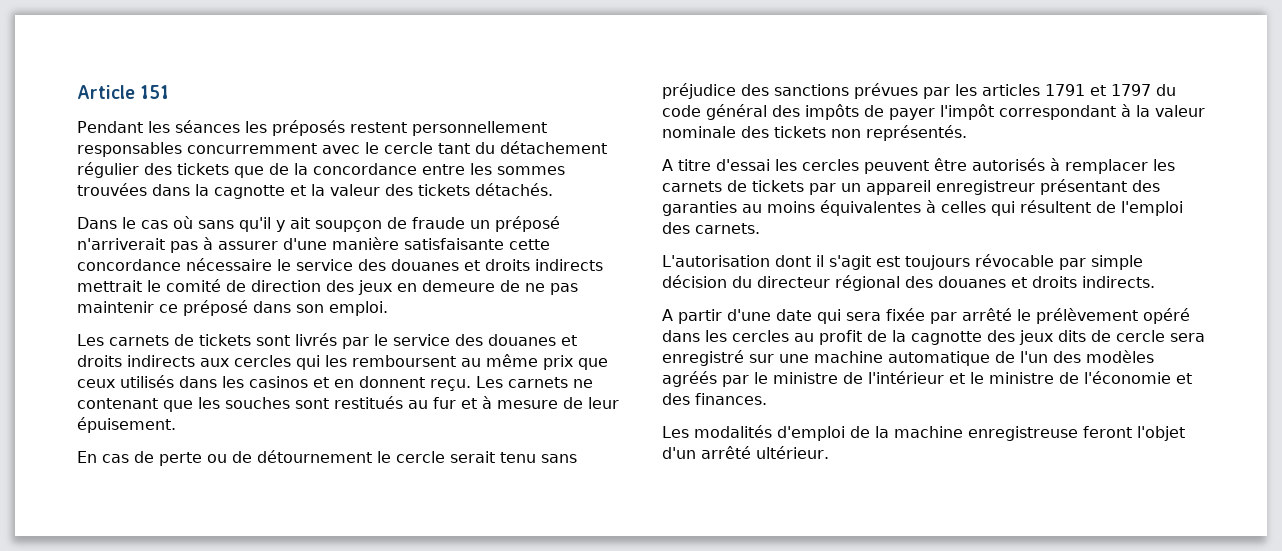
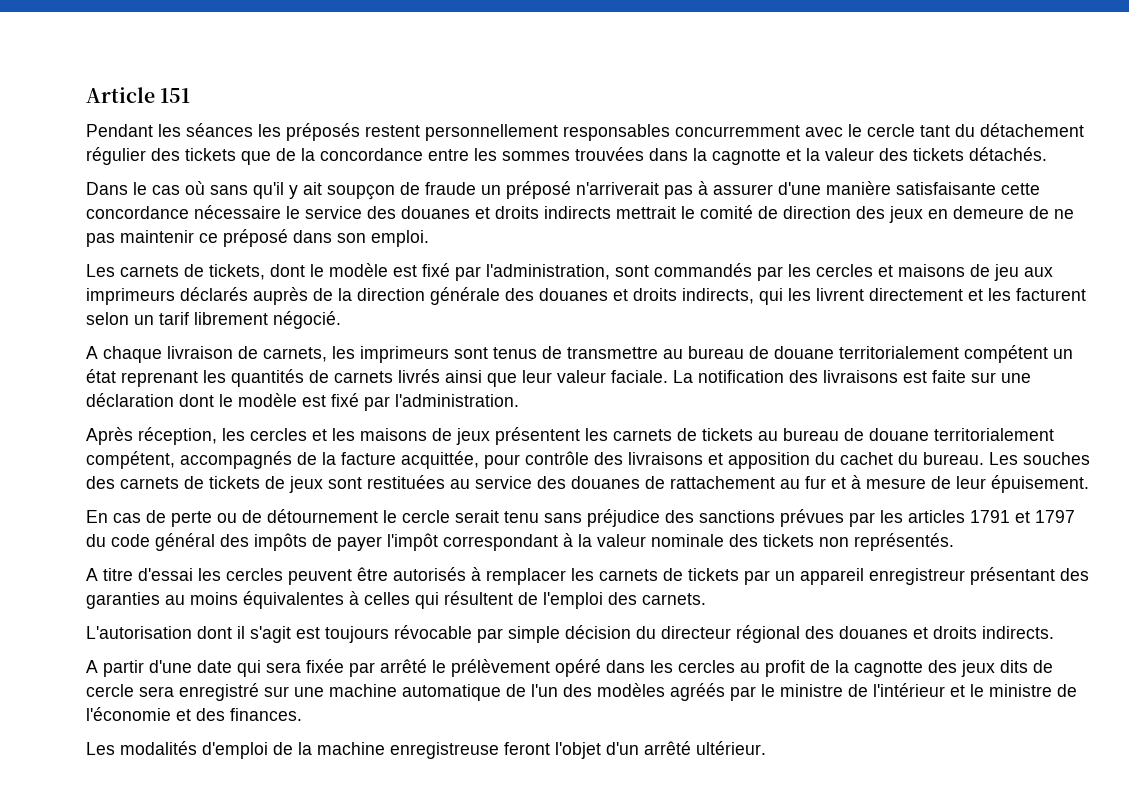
[199,333,577,349] [77,354,608,370] [77,375,593,391] [77,396,403,412] tickets sont livrés par le service des douanes et droits indirects aux cercles qui les remboursent au même prix que ceux utilisés dans les casinos et en donnent reçu. Les carnets ne contenant que les souches sont restitués -> [209,263,1053,281] [86,287,1086,305] [86,311,341,329] [86,345,1073,363] [86,369,1031,387] [86,393,519,411] [86,427,1054,445] [86,451,1090,469] [86,475,775,493] tickets, dont le modèle est fixé par l'administration, sont commandés par les cercles et maisons de jeu aux imprimeurs déclarés auprès de la direction générale des douanes et droits indirects, qui les livrent directement et les facturent selon un tarif librement négocié. // A chaque livraison de carnets, les imprimeurs sont tenus de transmettre au bureau de douane territorialement compétent un état reprenant les quantités de carnets livrés ainsi que leur valeur faciale. La notification des livraisons est faite sur une déclaration dont le modèle est fixé par l'administration. // Après réception, les cercles et les maisons de jeux présentent les carnets de tickets au bureau de douane territorialement compétent, accompagnés de la facture acquittée, pour contrôle des livraisons et apposition du cachet du bureau. Les souches des carnets de tickets de jeux sont restituées au service des douanes de rattachement

